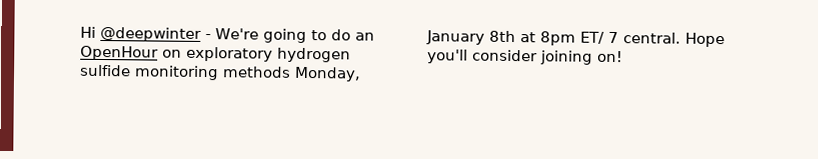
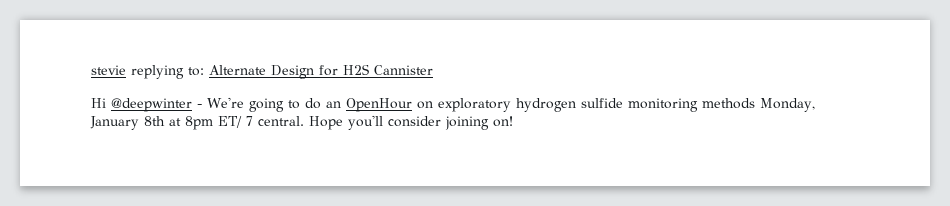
(80, 32) none -> [91,64,433,79] stevie replying to: Alternate Design for H2S Cannister //

